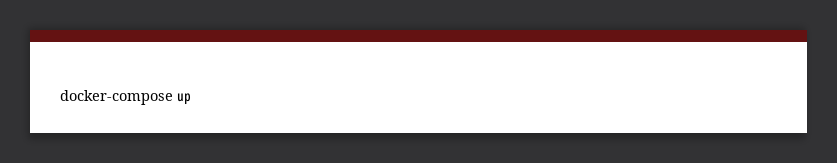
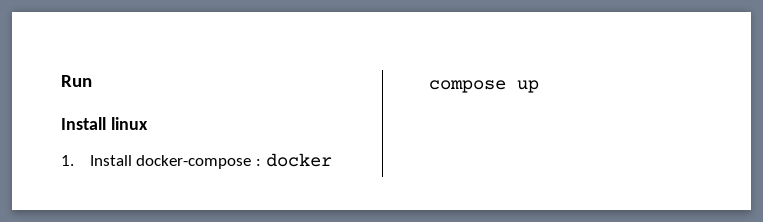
[60,90,173,105] docker-compose -> [61,75,92,87] [61,117,148,130] [61,153,332,169] [428,80,506,93] Run // Install linux // 1. Install docker-compose : docker compose

